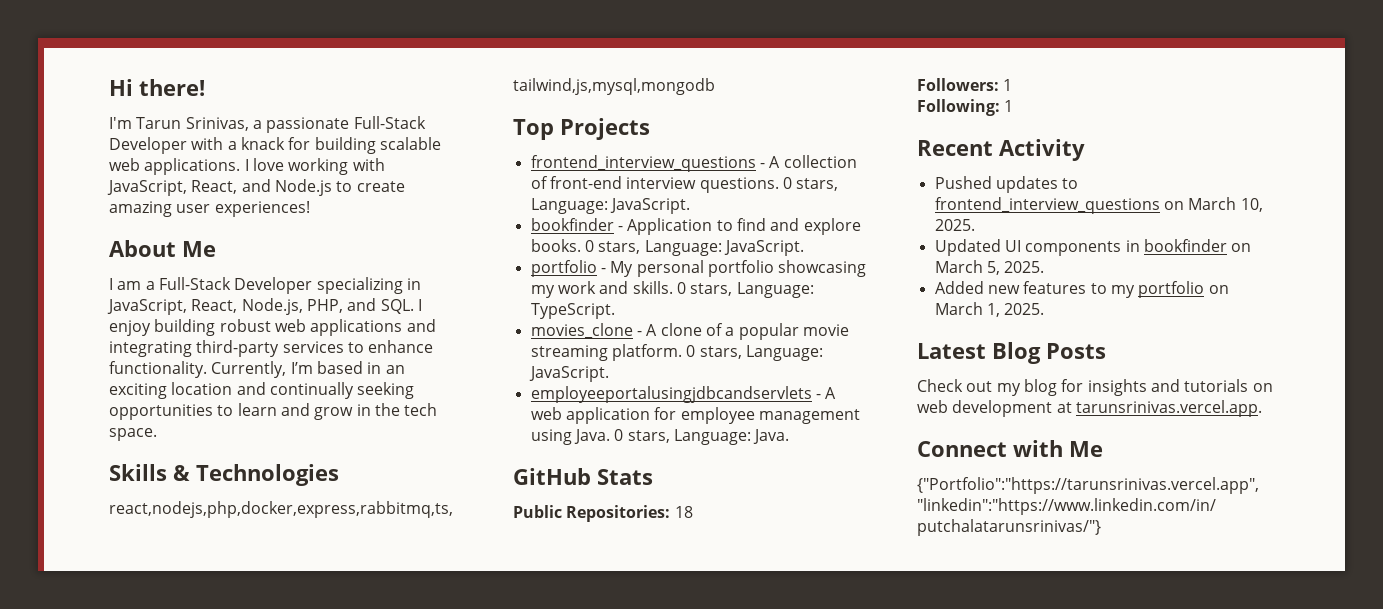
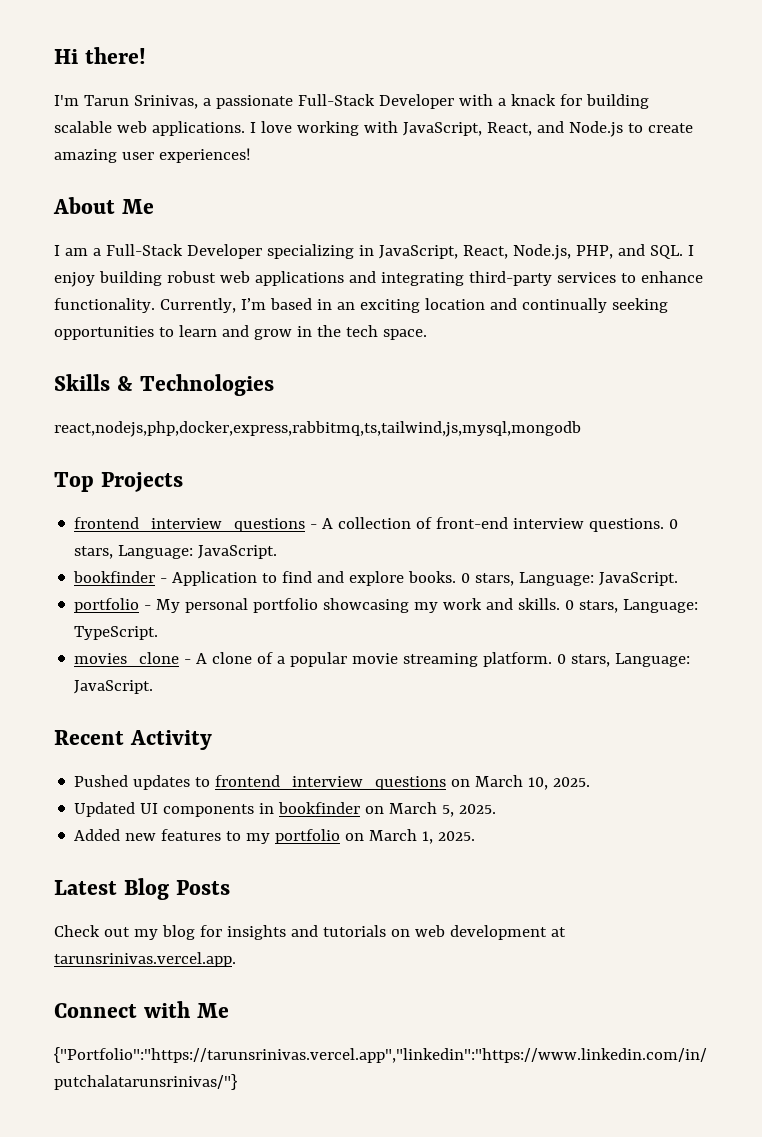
[530,386,837,403] [530,407,860,424] [530,429,790,445] [513,468,653,485] [513,505,693,522] [917,78,1013,91] [917,99,1014,116] // employeeportalusingjdbcandservlets - A web application for employee management using Java. 0 stars, Language: Java. // GitHub Stats // Public Repositories: 18 // Followers: 1 // Following: 1 -> (154, 687) none

